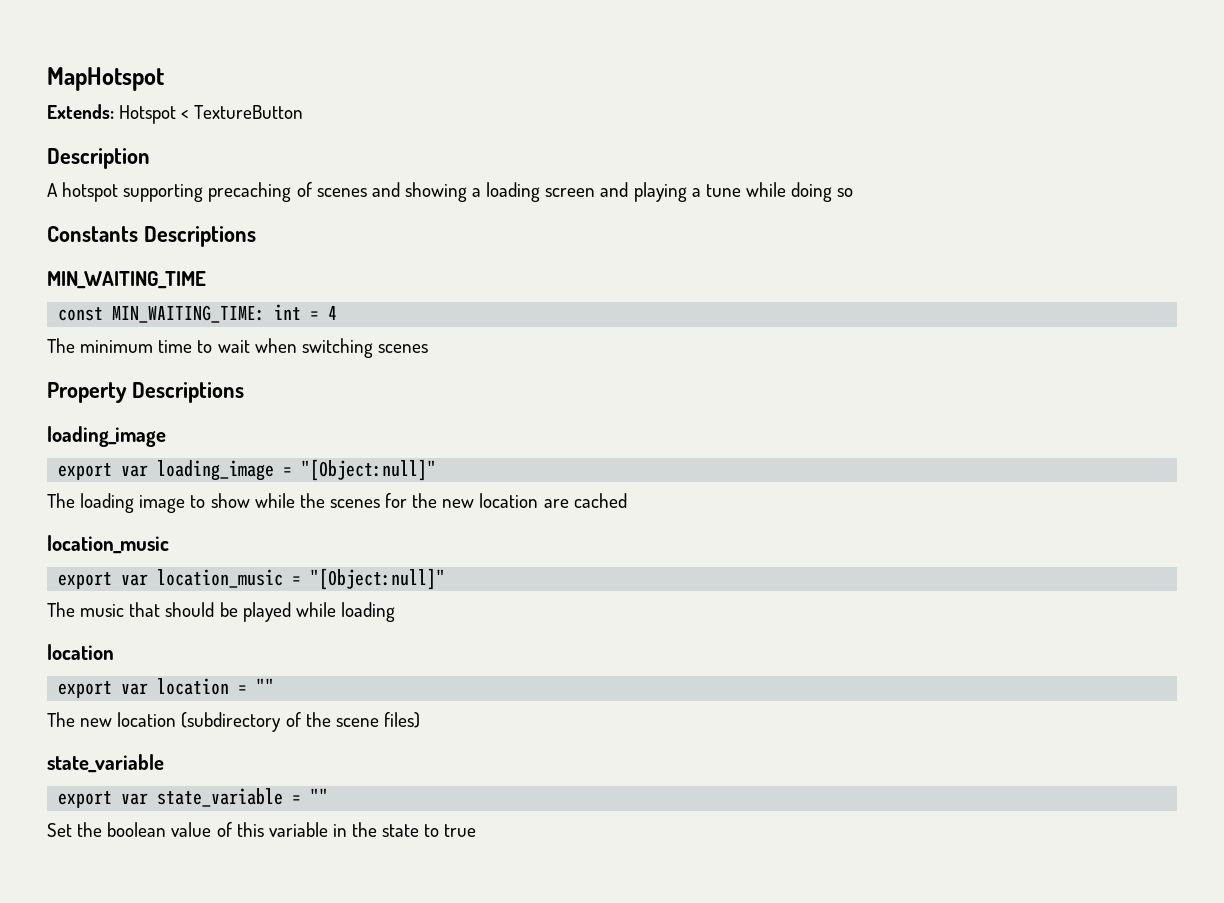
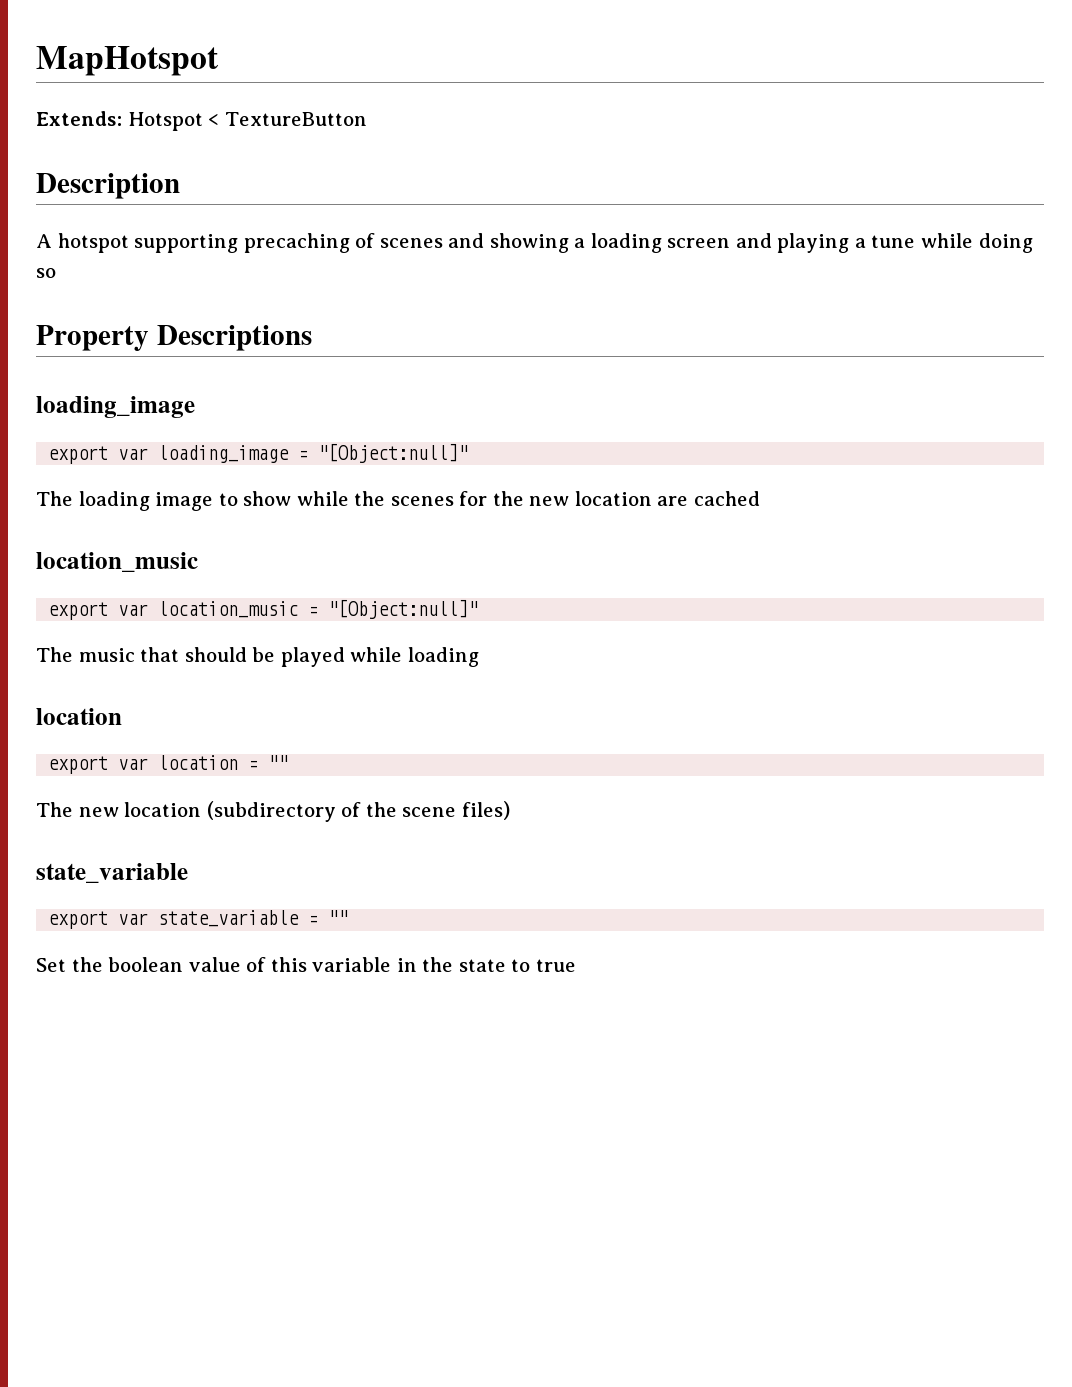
[47,226,256,247] [47,271,206,289] [58,304,338,323] [47,338,428,358] // Constants Descriptions // MIN_WAITING_TIME // const MIN_WAITING_TIME: int = 4 // The minimum time to wait when switching scenes -> (56, 273) none

